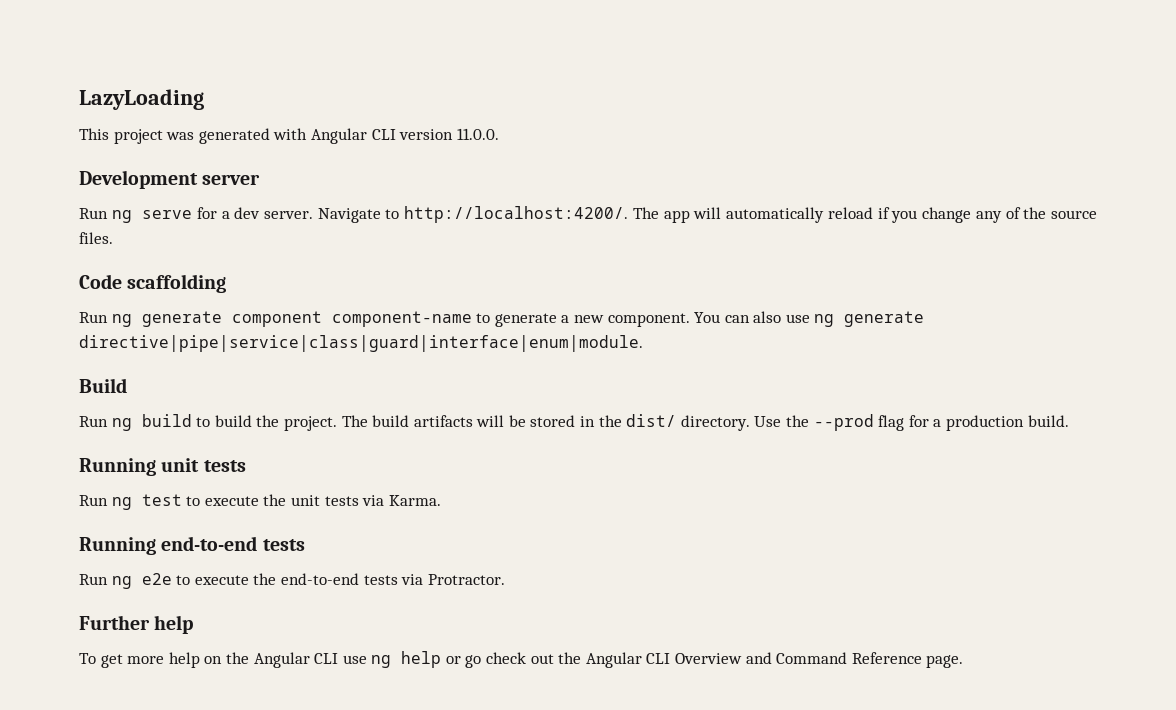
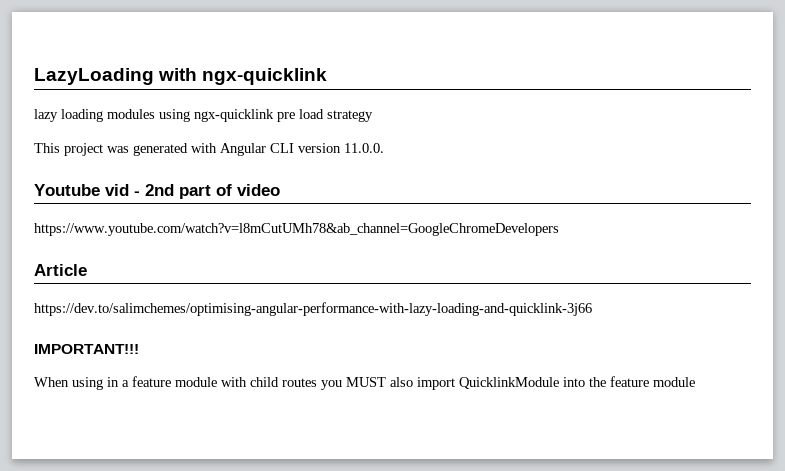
(204, 99) none -> [158,68,328,85] [34,109,373,122] with ngx-quicklink // lazy loading modules using ngx-quicklink pre load strategy
[79,170,261,189] [79,206,1097,223] [79,232,113,244] [79,274,227,293] [79,311,925,327] [79,335,643,352] [79,378,127,393] [79,414,1069,431] [79,458,246,476] [79,494,441,510] [79,536,305,555] [79,573,505,589] [79,615,194,634] [79,651,964,668] Development server // Run ng serve for a dev server. Navigate to http://localhost:4200/. The app will automatically reload if you change any of the source files. // Code scaffolding // Run ng generate component component-name to generate a new component. You can also use ng generate directive|pipe|service|class|guard|interface|enum|module. // Build // Run ng build to build the project. The build artifacts will be stored in the dist/ directory. Use the --prod flag for a production build. // Running unit tests // Run ng test to execute the unit tests via Karma. // Running end-to-end tests // Run ng e2e to execute the end-to-end tests via Protractor. // Further help // To get more help on the Angular CLI use ng help or go check out the Angular CLI Overview and Command Reference page. -> [34,184,280,199] [34,223,559,236] [34,264,87,276] [34,302,592,316] [34,344,139,354] [34,376,695,390] Youtube vid - 2nd part of video // https://www.youtube.com/watch?v=l8mCutUMh78&ab_channel=GoogleChromeDevelopers // Article // https://dev.to/salimchemes/optimising-angular-performance-with-lazy-loading-and-quicklink-3j66 // IMPORTANT!!! // When using in a feature module with child routes you MUST also import QuicklinkModule into the feature module

